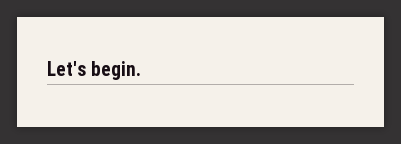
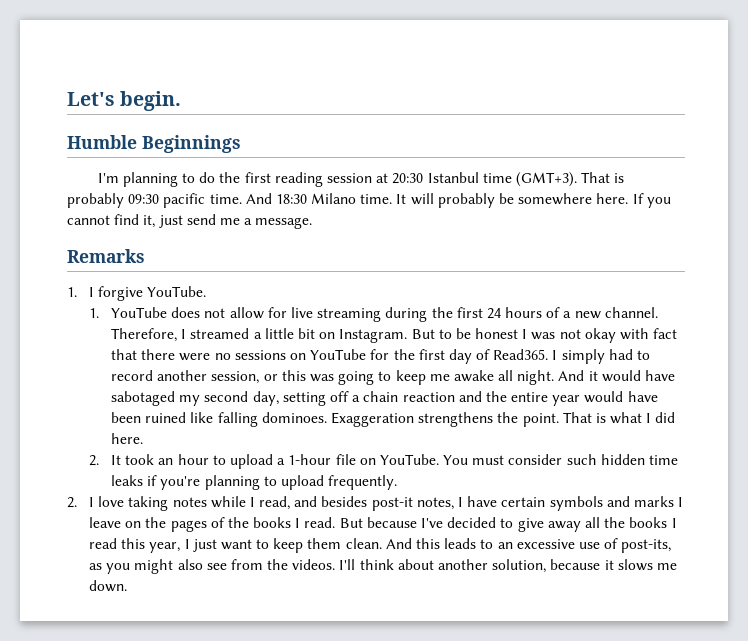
(142, 70) none -> [67,135,241,153] [97,172,625,187] [67,193,671,208] [67,214,313,229] [67,249,145,263] [67,286,207,301] [89,307,658,322] [111,328,678,343] [111,349,650,364] [111,370,675,385] [111,391,658,406] [111,412,676,427] [111,433,144,444] [89,454,678,469] [111,475,398,490] [67,496,684,511] [89,517,677,532] [89,538,672,553] [89,559,677,574] [89,580,128,592] // Humble Beginnings // I'm planning to do the first reading session at 20:30 Istanbul time (GMT+3). That is probably 09:30 pacific time. And 18:30 Milano time. It will probably be somewhere here. If you cannot find it, just send me a message. // Remarks // 1. I forgive YouTube. // 1. YouTube does not allow for live streaming during the first 24 hours of a new channel. Therefore, I streamed a little bit on Instagram. But to be honest I was not okay with fact that there were no sessions on YouTube for the first day of Read365. I simply had to record another session, or this was going to keep me awake all night. And it would have sabotaged my second day, setting off a chain reaction and the entire year would have been ruined like falling dominoes. Exaggeration strengthens the point. That is what I did here. // 2. It took an hour to upload a 1-hour file on YouTube. You must consider such hidden time leaks if you're planning to upload frequently. // 2. I love taking notes while I read, and besides post-it notes, I have certain symbols and marks I leave on the pages of the books I read. But because I've decided to give away all the books I read this year, I just want to keep them clean. And this leads to an excessive use of post-its, as you might also see from the videos. I'll think about another solution, because it slows me down.

